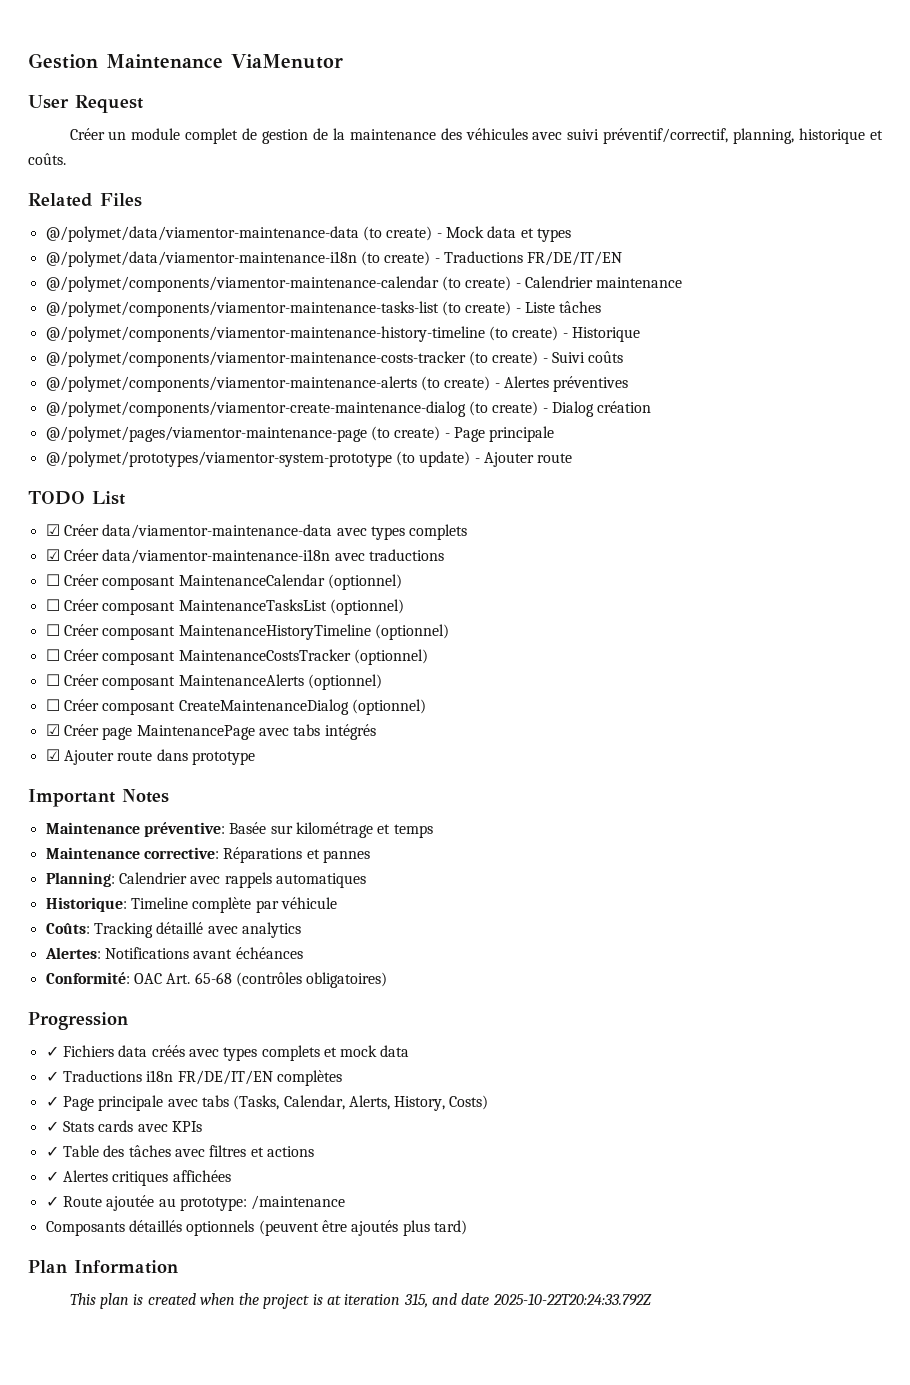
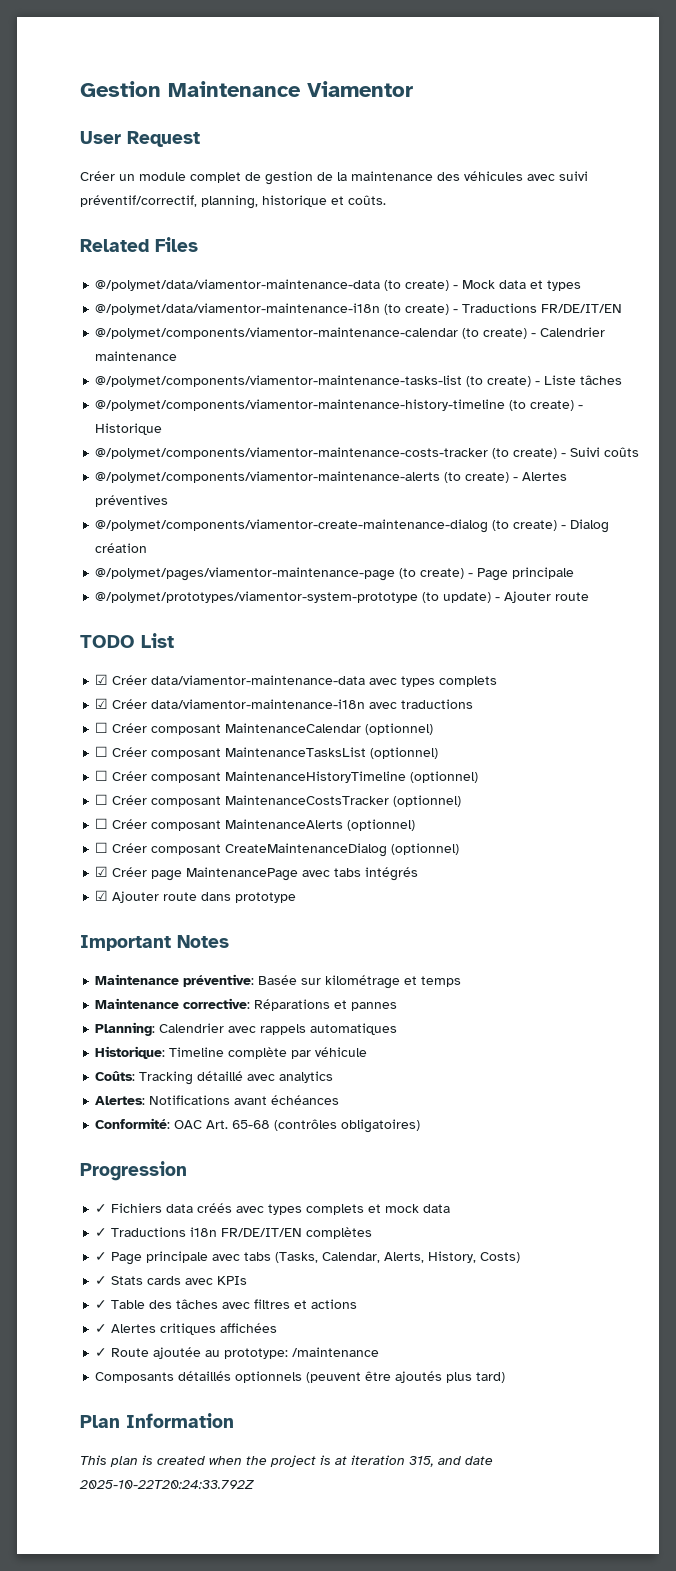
[231,54,343,69] ViaMenutor -> [307,81,413,97] Viamentor

